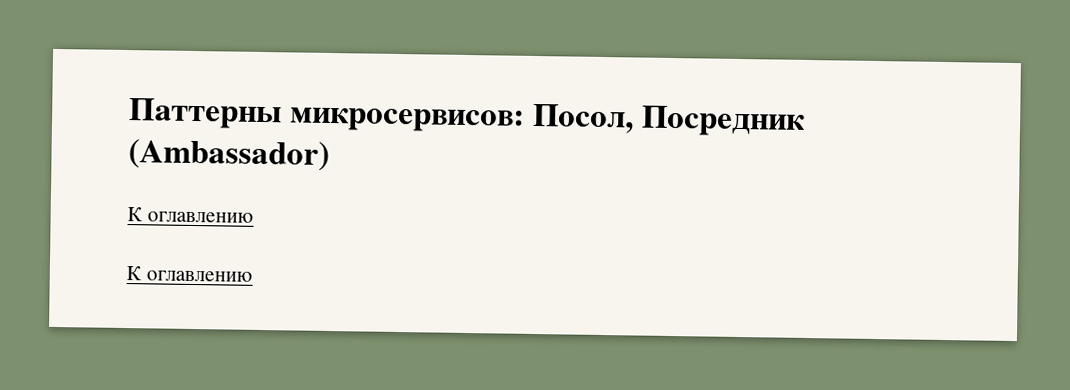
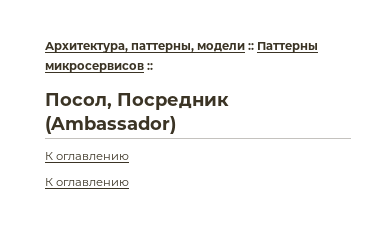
[128,98,525,133] Паттерны микросервисов: -> [45,42,319,53] [45,63,154,73] Архитектура, паттерны, модели :: Паттерны микросервисов :: //

